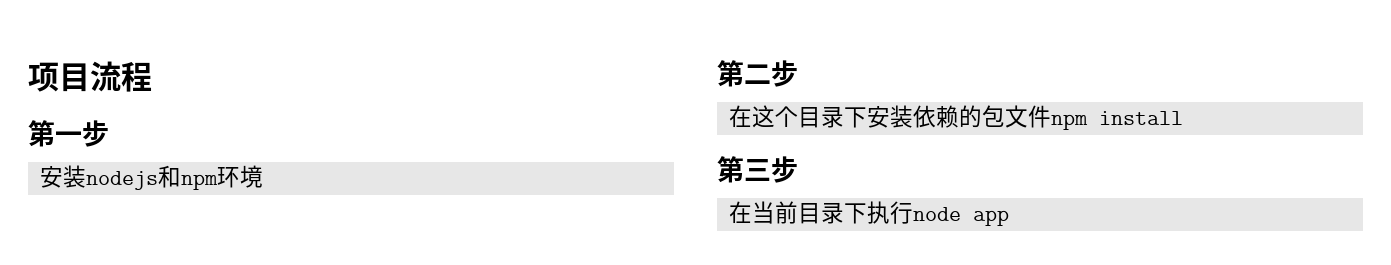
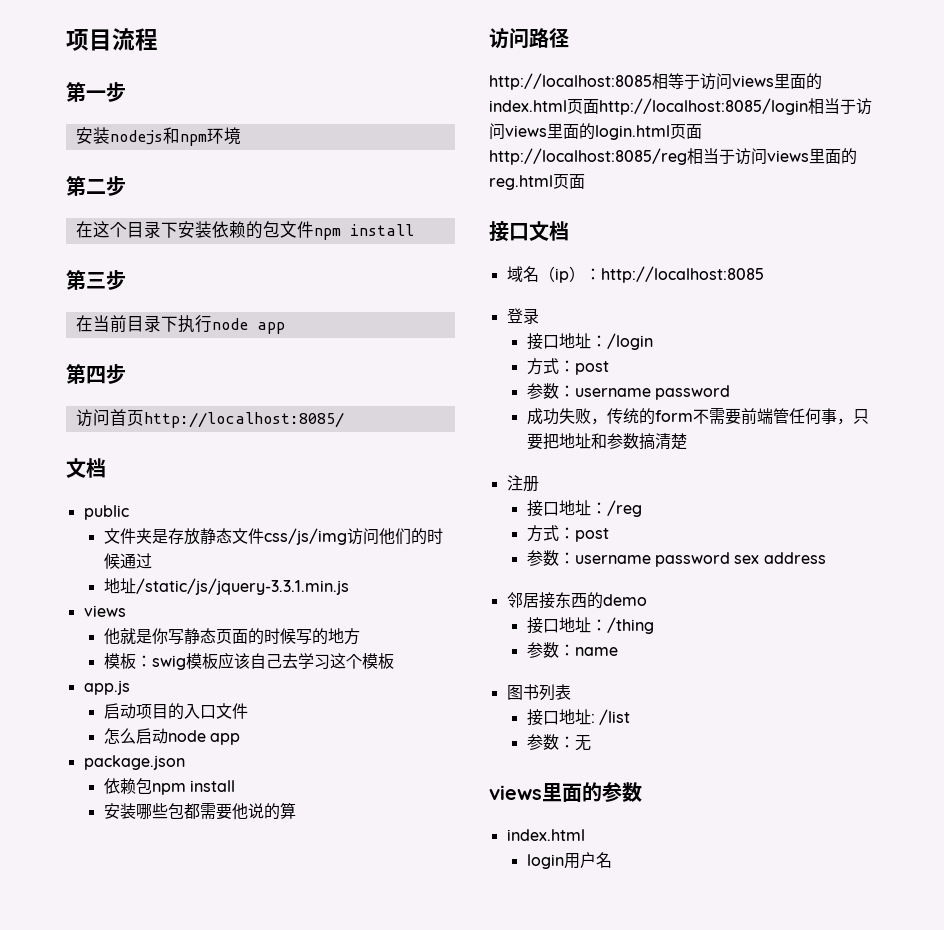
(1009, 218) none -> [66,364,126,384] [75,409,344,428] [66,458,106,478] [83,505,129,520] [103,528,443,545] [103,553,152,569] [103,578,349,595] [83,605,126,617] [103,628,360,645] [103,652,394,670] [83,680,130,695] [103,703,248,720] [103,728,240,745] [83,755,185,770] [103,778,235,795] [103,802,296,820] [489,28,569,49] [489,73,822,90] [489,98,872,115] [489,123,702,140] [489,148,857,165] [489,174,585,190] [489,221,569,242] [506,266,764,283] [506,308,539,324] [526,333,653,350] [526,358,609,375] [526,383,730,400] [526,408,869,425] [526,433,687,450] [506,475,539,492] [526,500,642,517] [526,525,609,542] [526,550,826,567] [506,592,647,609] [526,617,654,634] [526,642,618,658] [506,684,571,701] [526,709,630,726] [526,734,591,751] [489,782,642,802] [506,829,585,841] [526,852,612,869] // 第四步 // 访问首页http://localhost:8085/ // 文档 // public // 文件夹是存放静态文件css/js/img访问他们的时候通过 // 地址/static/js/jquery-3.3.1.min.js // views // 他就是你写静态页面的时候写的地方 // 模板：swig模板应该自己去学习这个模板 // app.js // 启动项目的入口文件 // 怎么启动node app // package.json // 依赖包npm install // 安装哪些包都需要他说的算 // 访问路径 // http://localhost:8085相等于访问views里面的index.html页面http://localhost:8085/login相当于访问views里面的login.html页面http://localhost:8085/reg相当于访问views里面的reg.html页面 // 接口文档 // 域名（ip）：http://localhost:8085 // 登录 // 接口地址：/login // 方式：post // 参数：username password // 成功失败，传统的form不需要前端管任何事，只要把地址和参数搞清楚 // 注册 // 接口地址：/reg // 方式：post // 参数：username password sex address // 邻居接东西的demo // 接口地址：/thing // 参数：name // 图书列表 // 接口地址: /list // 参数：无 // views里面的参数 // index.html // login用户名

